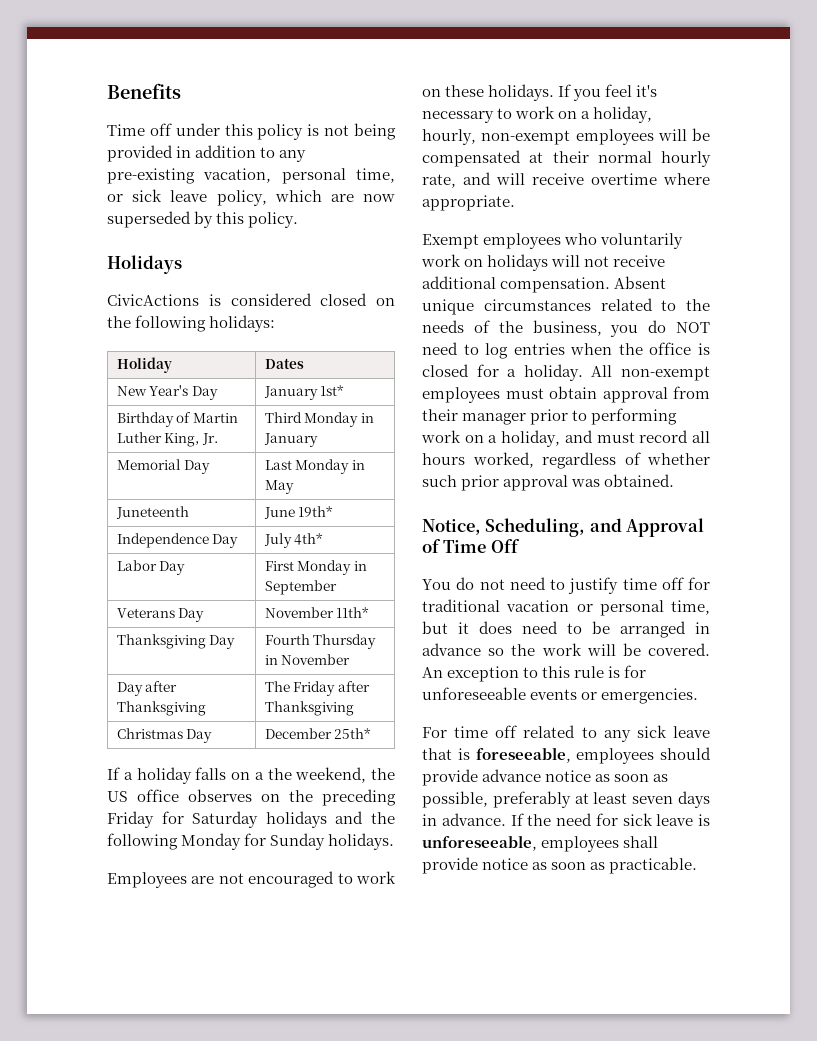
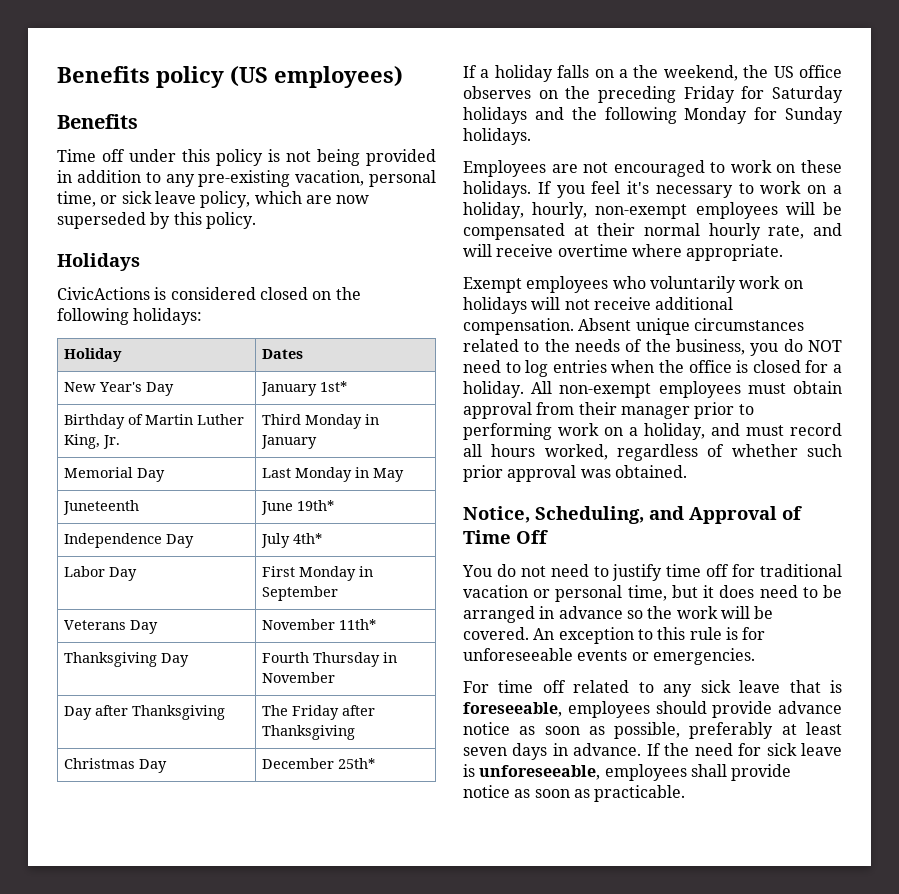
[107,83,181,99] Benefits -> [57,66,403,88] [57,114,138,129] Benefits policy (US employees) // Benefits

